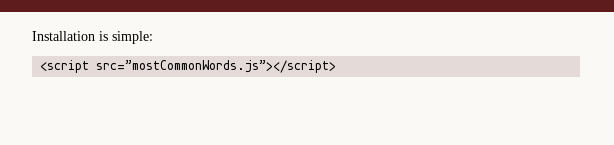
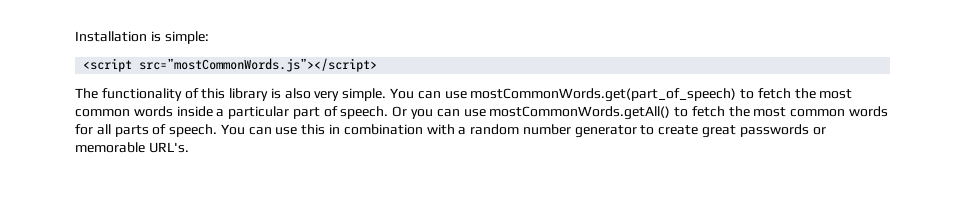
(337, 66) none -> [75,88,853,102] [75,106,889,120] [75,124,826,138] [75,142,189,153] // The functionality of this library is also very simple. You can use mostCommonWords.get(part_of_speech) to fetch the most common words inside a particular part of speech. Or you can use mostCommonWords.getAll() to fetch the most common words for all parts of speech. You can use this in combination with a random number generator to create great passwords or memorable URL's.

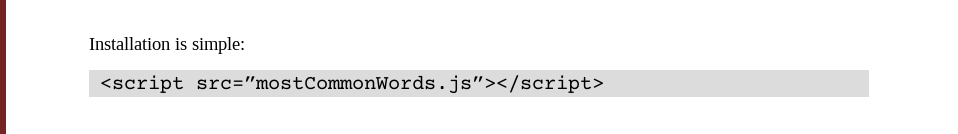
[75,88,853,102] [75,106,889,120] [75,124,826,138] [75,142,189,153] // The functionality of this library is also very simple. You can use mostCommonWords.get(part_of_speech) to fetch the most common words inside a particular part of speech. Or you can use mostCommonWords.getAll() to fetch the most common words for all parts of speech. You can use this in combination with a random number generator to create great passwords or memorable URL's. -> (605, 84) none

